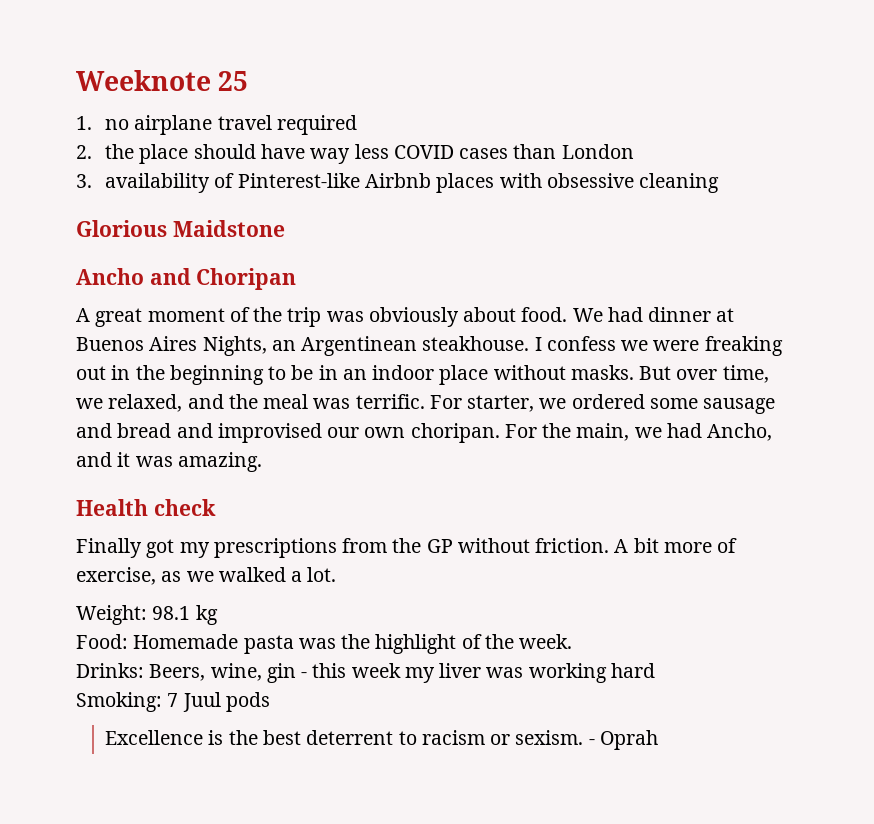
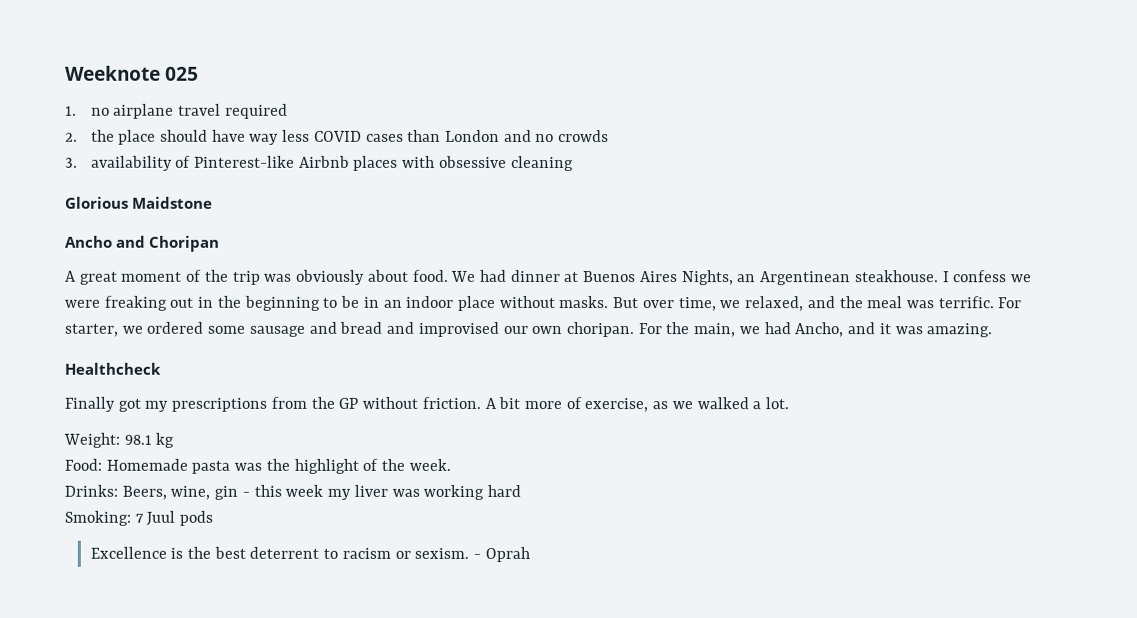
[218,71,249,91] 25 -> [165,66,200,81] 025
(634, 151) none -> [503,129,610,143] and no crowds
[76,499,216,516] Health check -> [64,362,161,375] Healthcheck

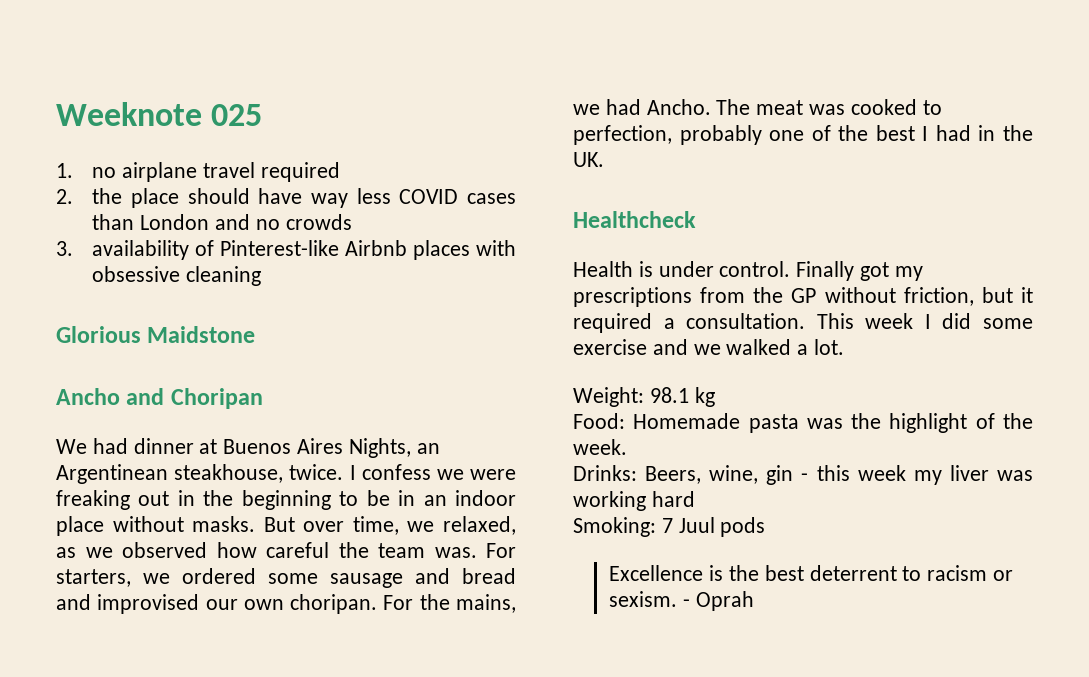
[65,269,449,285] A great moment of the trip was obviously about food. -> (263, 398) none
[854,270,939,283] steakhouse. -> [174,464,344,483] steakhouse, twice.
[807,296,1023,309] [64,323,118,337] and the meal was terrific. For starter, -> [56,542,516,558] [56,569,131,587] as we observed how careful the team was. For starters,
[693,323,736,338] main, -> [455,594,516,613] mains,
[794,322,993,338] [64,362,161,375] Ancho, and it was amazing. // Healthcheck // -> [646,99,942,115] [573,125,1033,145] [573,152,604,167] [573,211,696,228] [573,261,791,277] Ancho. The meat was cooked to perfection, probably one of the best I had in the UK. // Healthcheck // Health is under control.
[421,396,669,413] friction. A bit more of exercise, as -> [903,287,1033,306] [573,313,1033,333] [573,339,688,355] friction, but it required a consultation. This week I did some exercise and

